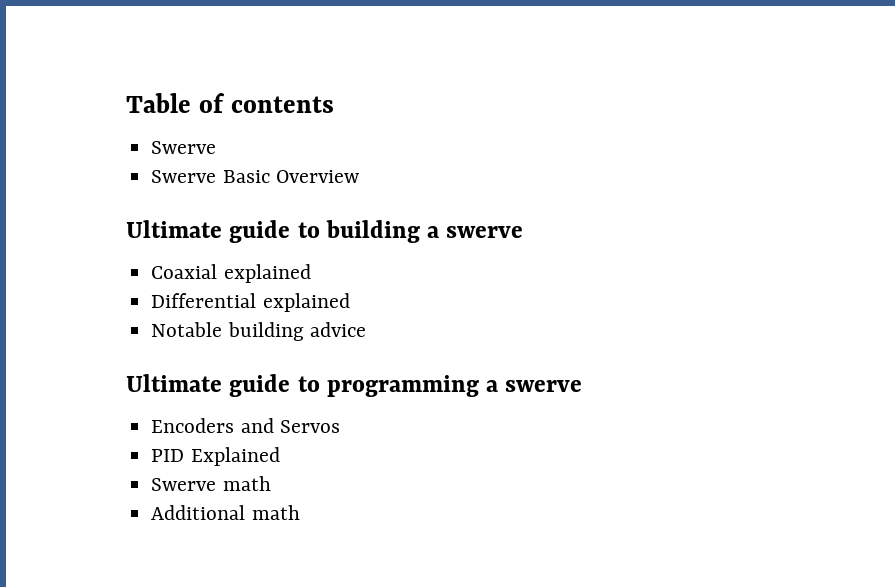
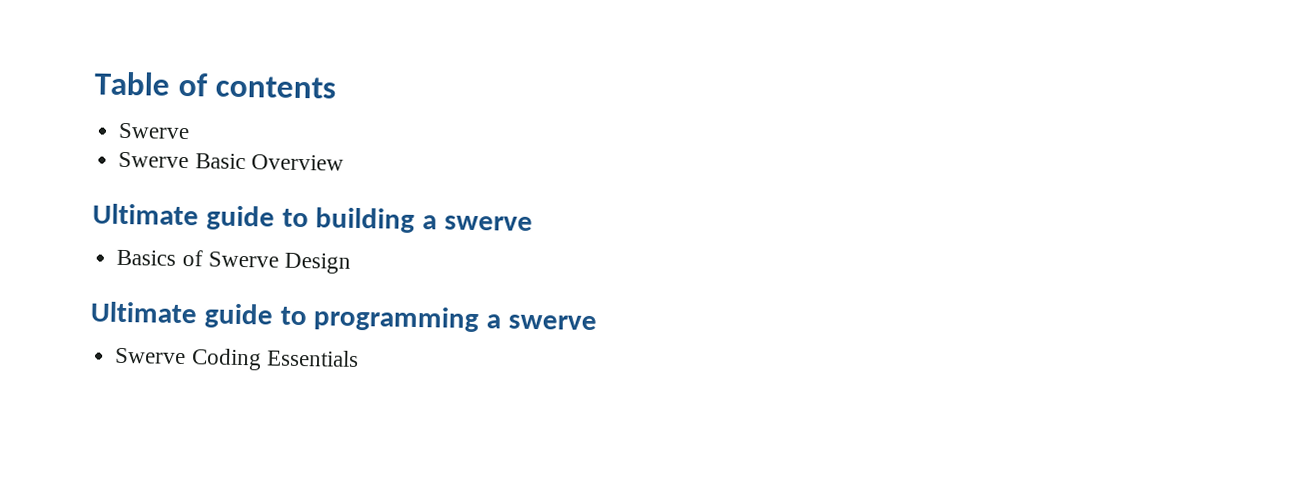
[151,264,311,283] [151,293,350,312] [151,322,366,341] Coaxial explained // Differential explained // Notable building advice -> [116,249,351,274] Basics of Swerve Design
[151,418,340,433] [151,447,280,466] [151,476,271,491] [151,505,300,520] Encoders and Servos // PID Explained // Swerve math // Additional math -> [114,347,359,371] Swerve Coding Essentials

